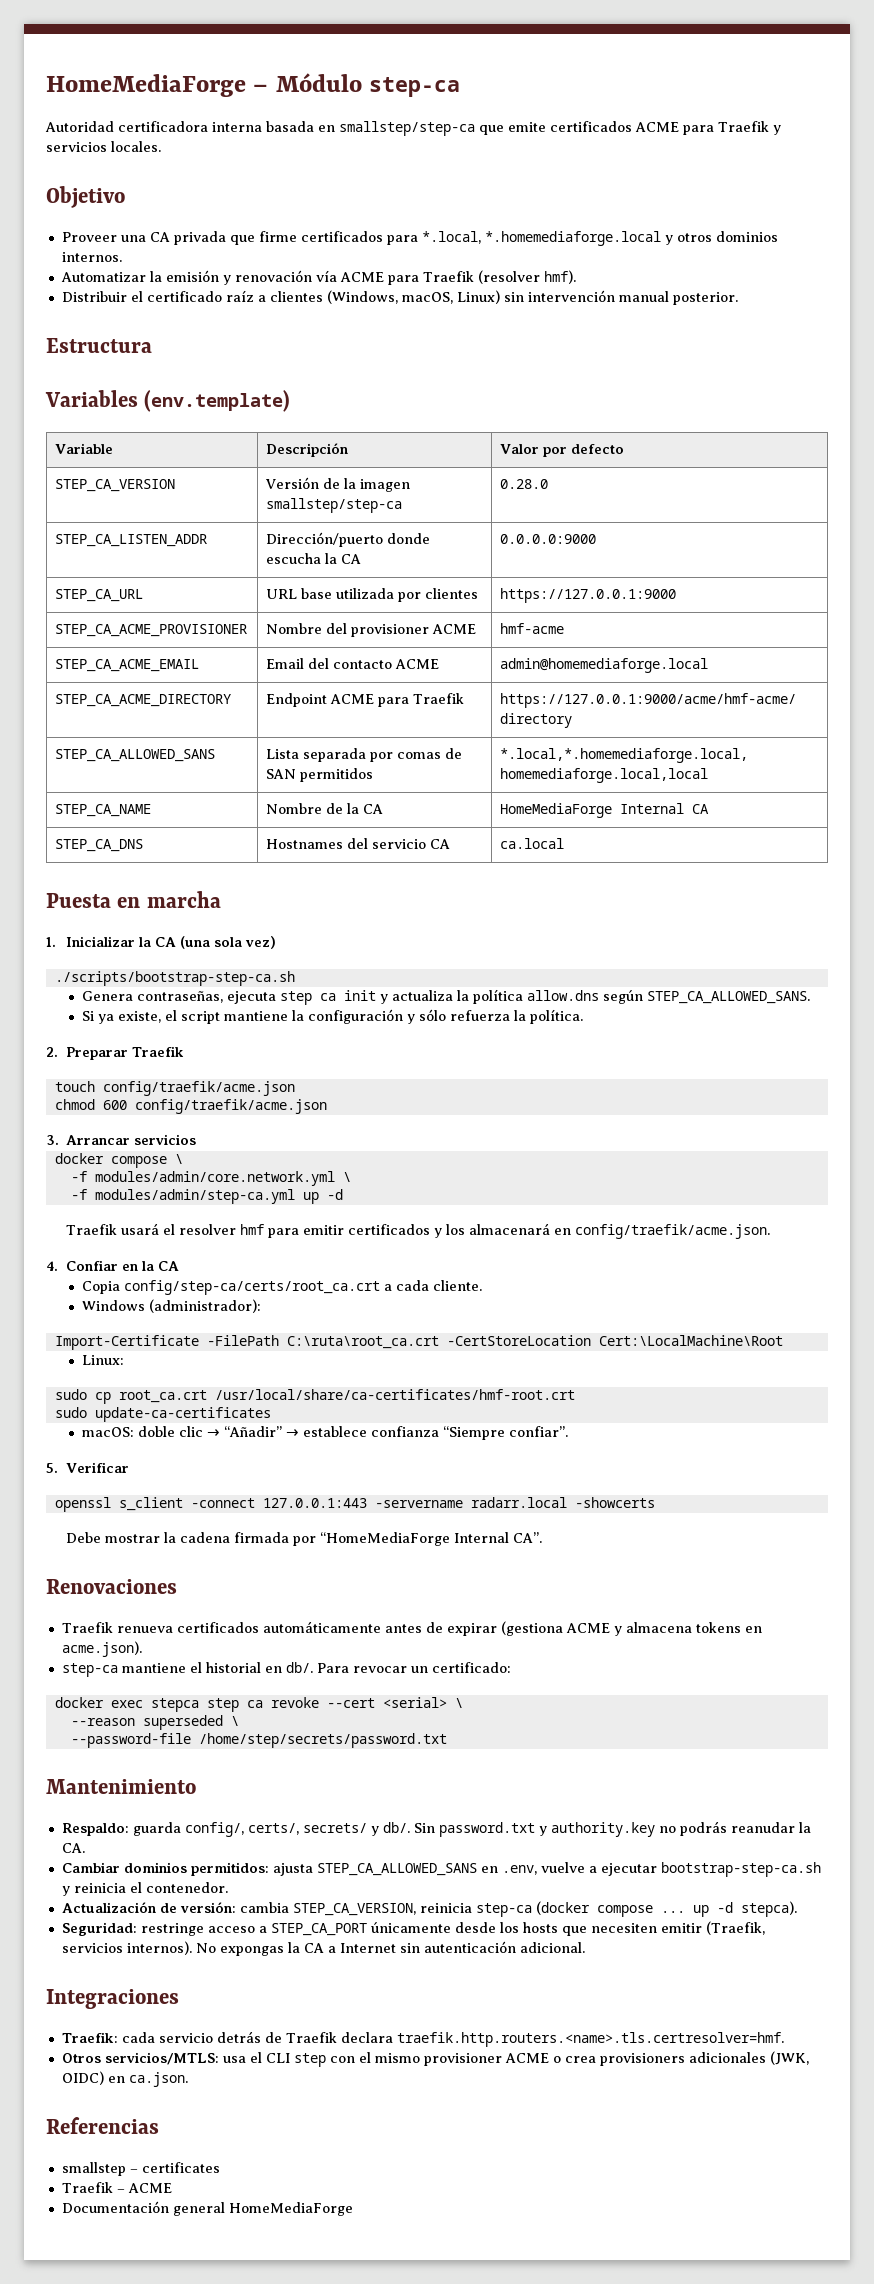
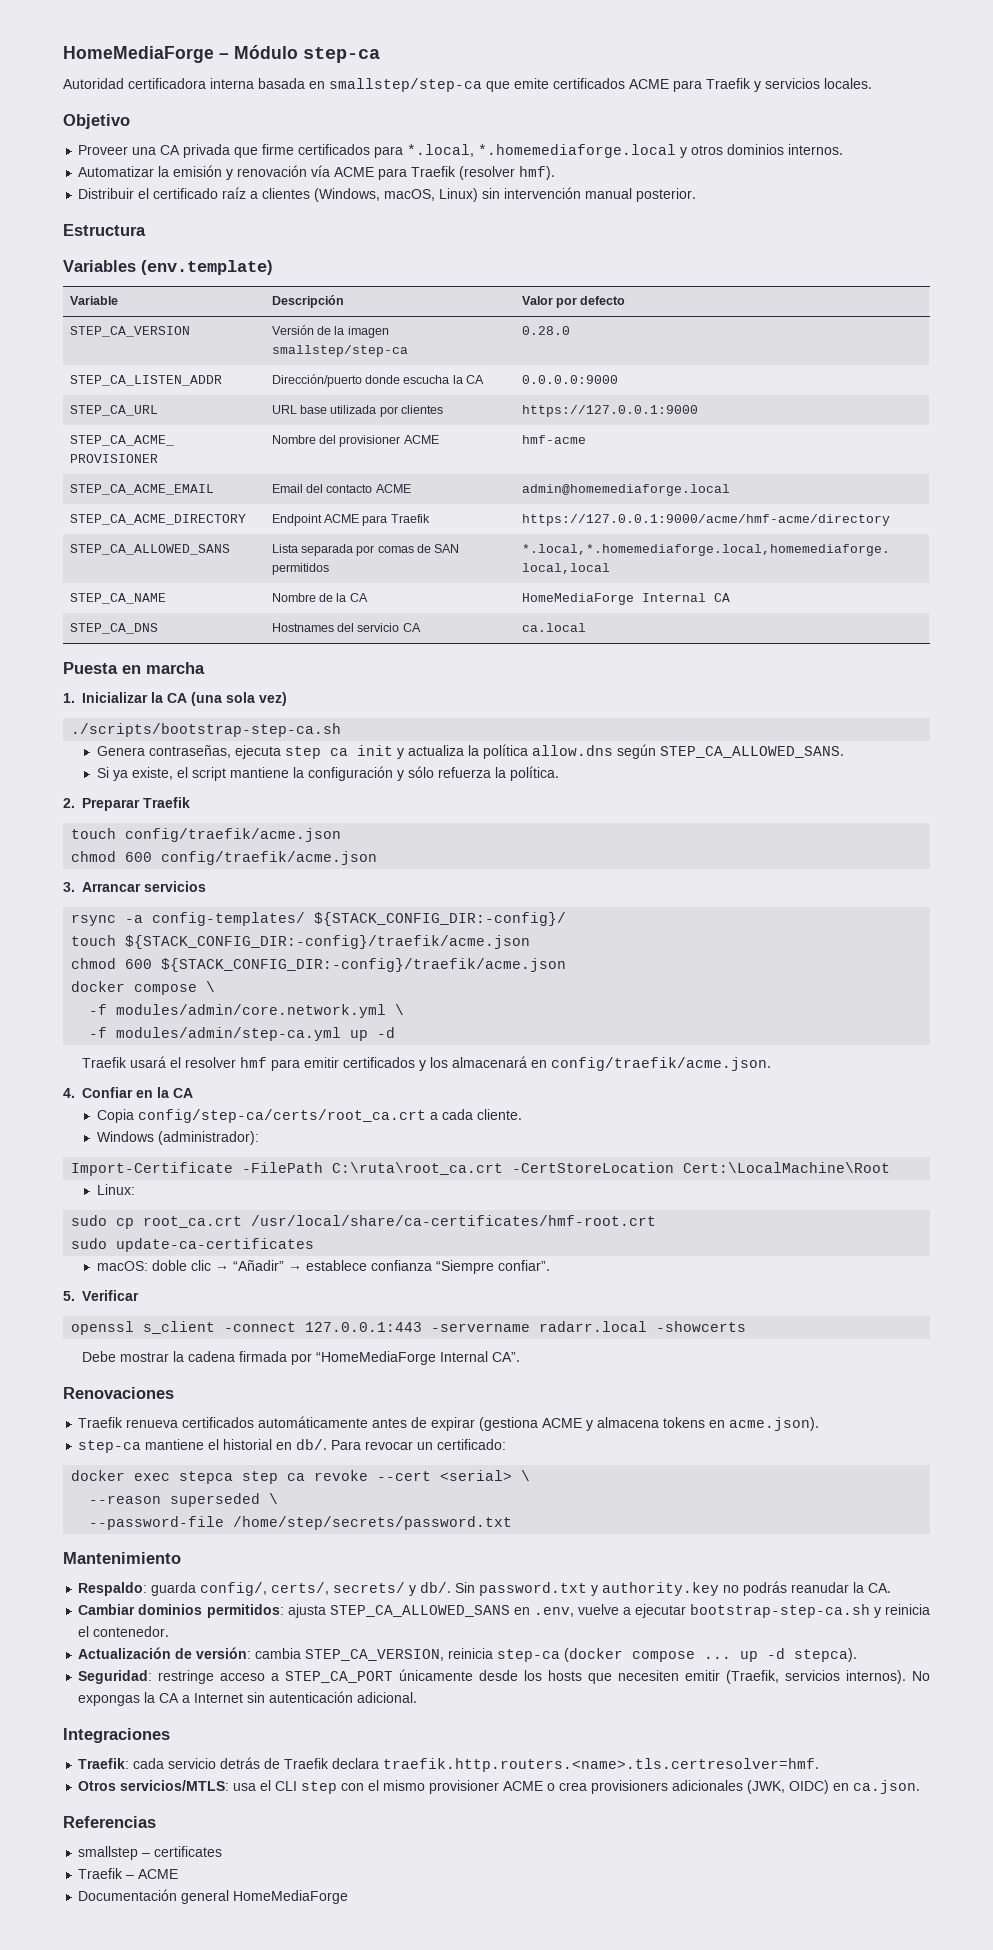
(197, 1139) none -> [71,912,567,926] [71,935,531,949] [71,958,567,972] // rsync -a config-templates/ ${STACK_CONFIG_DIR:-config}/ // touch ${STACK_CONFIG_DIR:-config}/traefik/acme.json // chmod 600 ${STACK_CONFIG_DIR:-config}/traefik/acme.json

